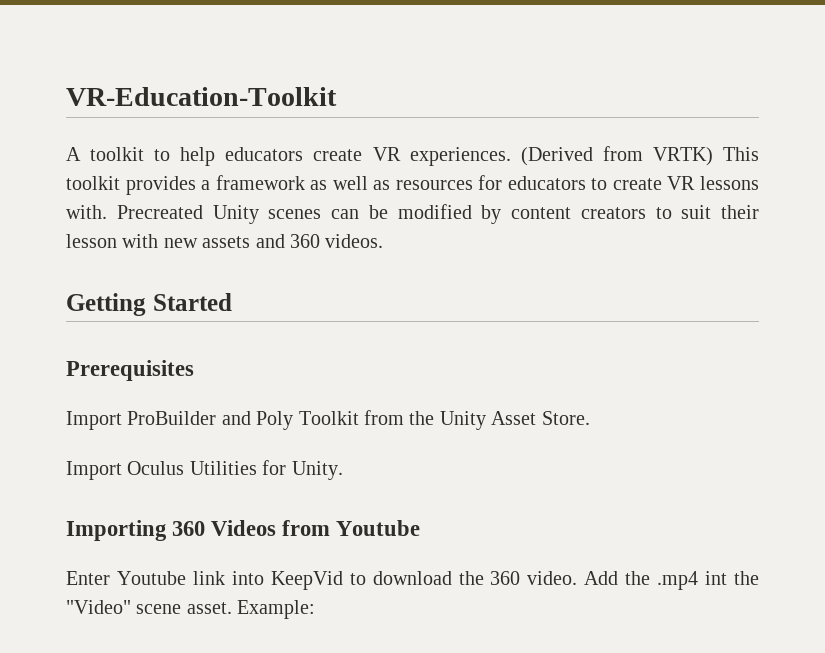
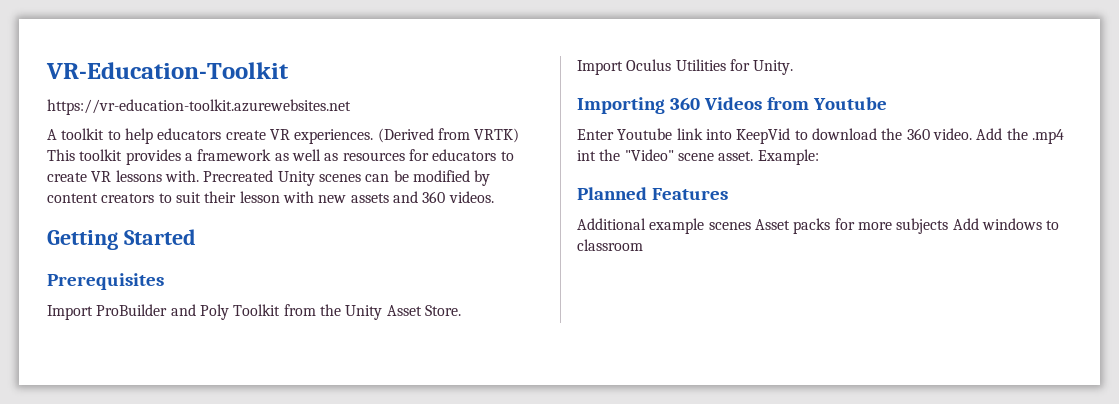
(337, 96) none -> [47,99,351,115] // https://vr-education-toolkit.azurewebsites.net
(316, 609) none -> [577,187,728,200] [577,218,1060,234] [577,239,643,251] // Planned Features // Additional example scenes Asset packs for more subjects Add windows to classroom

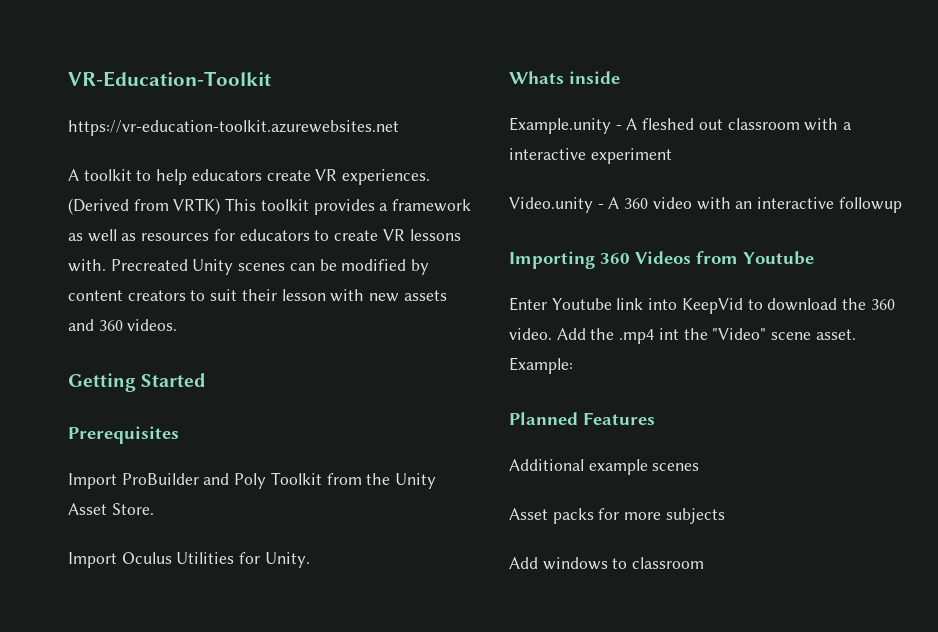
(794, 67) none -> [509,71,620,84] [509,117,853,134] [509,148,672,164] [509,197,902,213] // Whats inside // Example.unity - A fleshed out classroom with a interactive experiment // Video.unity - A 360 video with an interactive followup
(751, 226) none -> (700, 467) //
(949, 226) none -> (725, 516) //

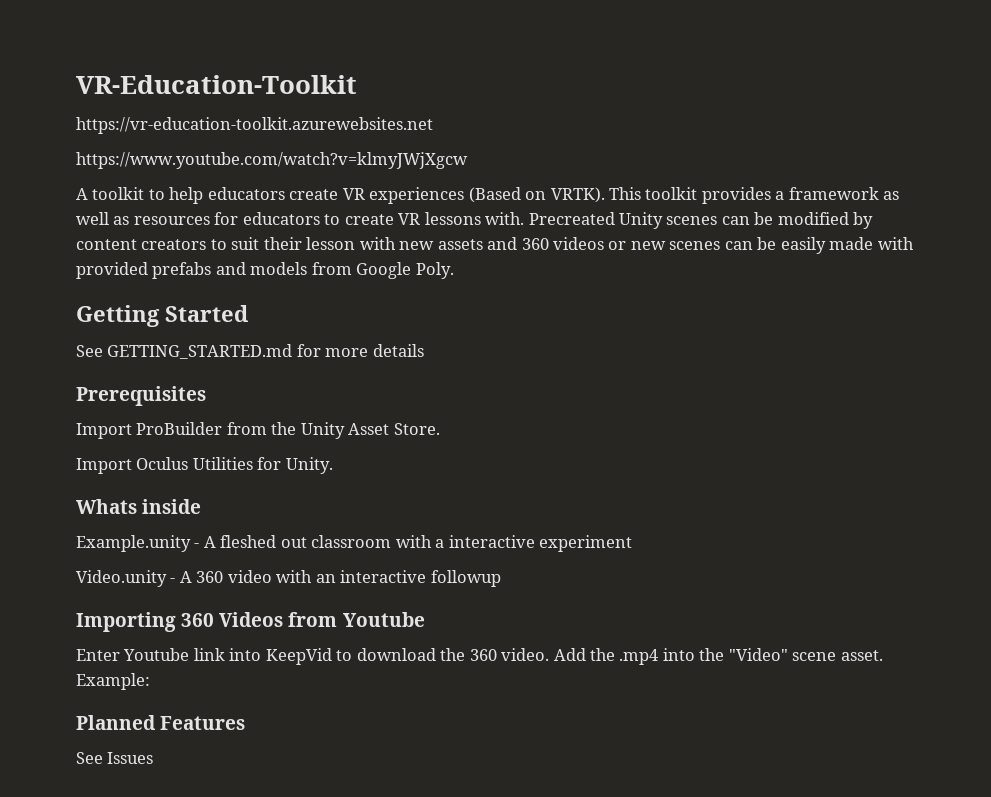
(399, 128) none -> [76,152,468,169] // https://www.youtube.com/watch?v=klmyJWjXgcw
[342,169,431,185] [68,198,221,215] experiences. (Derived from VRTK) -> [369,187,605,204] experiences (Based on VRTK).
[127,319,178,331] [68,373,207,392] videos. // Getting Started -> [553,237,914,254] [76,262,454,279] [76,305,248,327] [76,344,424,359] videos or new scenes can be easily made with provided prefabs and models from Google Poly. // Getting Started // See GETTING_STARTED.md for more details
[203,472,322,489] and Poly Toolkit -> (223, 428) none
[658,328,679,340] int -> [662,648,695,661] into
[509,459,700,475] [509,508,725,524] [509,557,705,570] Additional example scenes // Asset packs for more subjects // Add windows to classroom -> [76,752,154,764] See Issues

